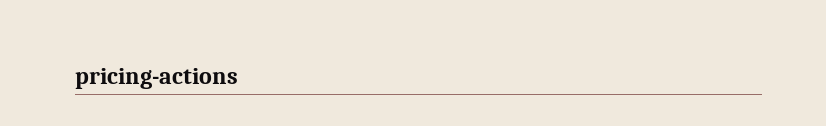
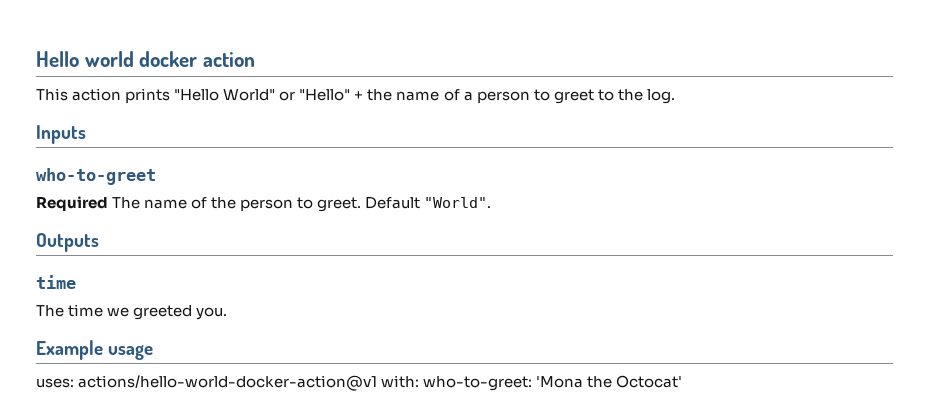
[75,68,238,89] pricing-actions -> [36,51,256,67] [36,88,675,104] [36,125,86,144] [36,168,156,185] [36,196,492,212] [36,233,99,252] [36,275,76,289] [36,304,228,320] [36,340,154,360] [36,375,683,391] Hello world docker action // This action prints "Hello World" or "Hello" + the name of a person to greet to the log. // Inputs // who-to-greet // Required The name of the person to greet. Default "World". // Outputs // time // The time we greeted you. // Example usage // uses: actions/hello-world-docker-action@v1 with: who-to-greet: 'Mona the Octocat'

